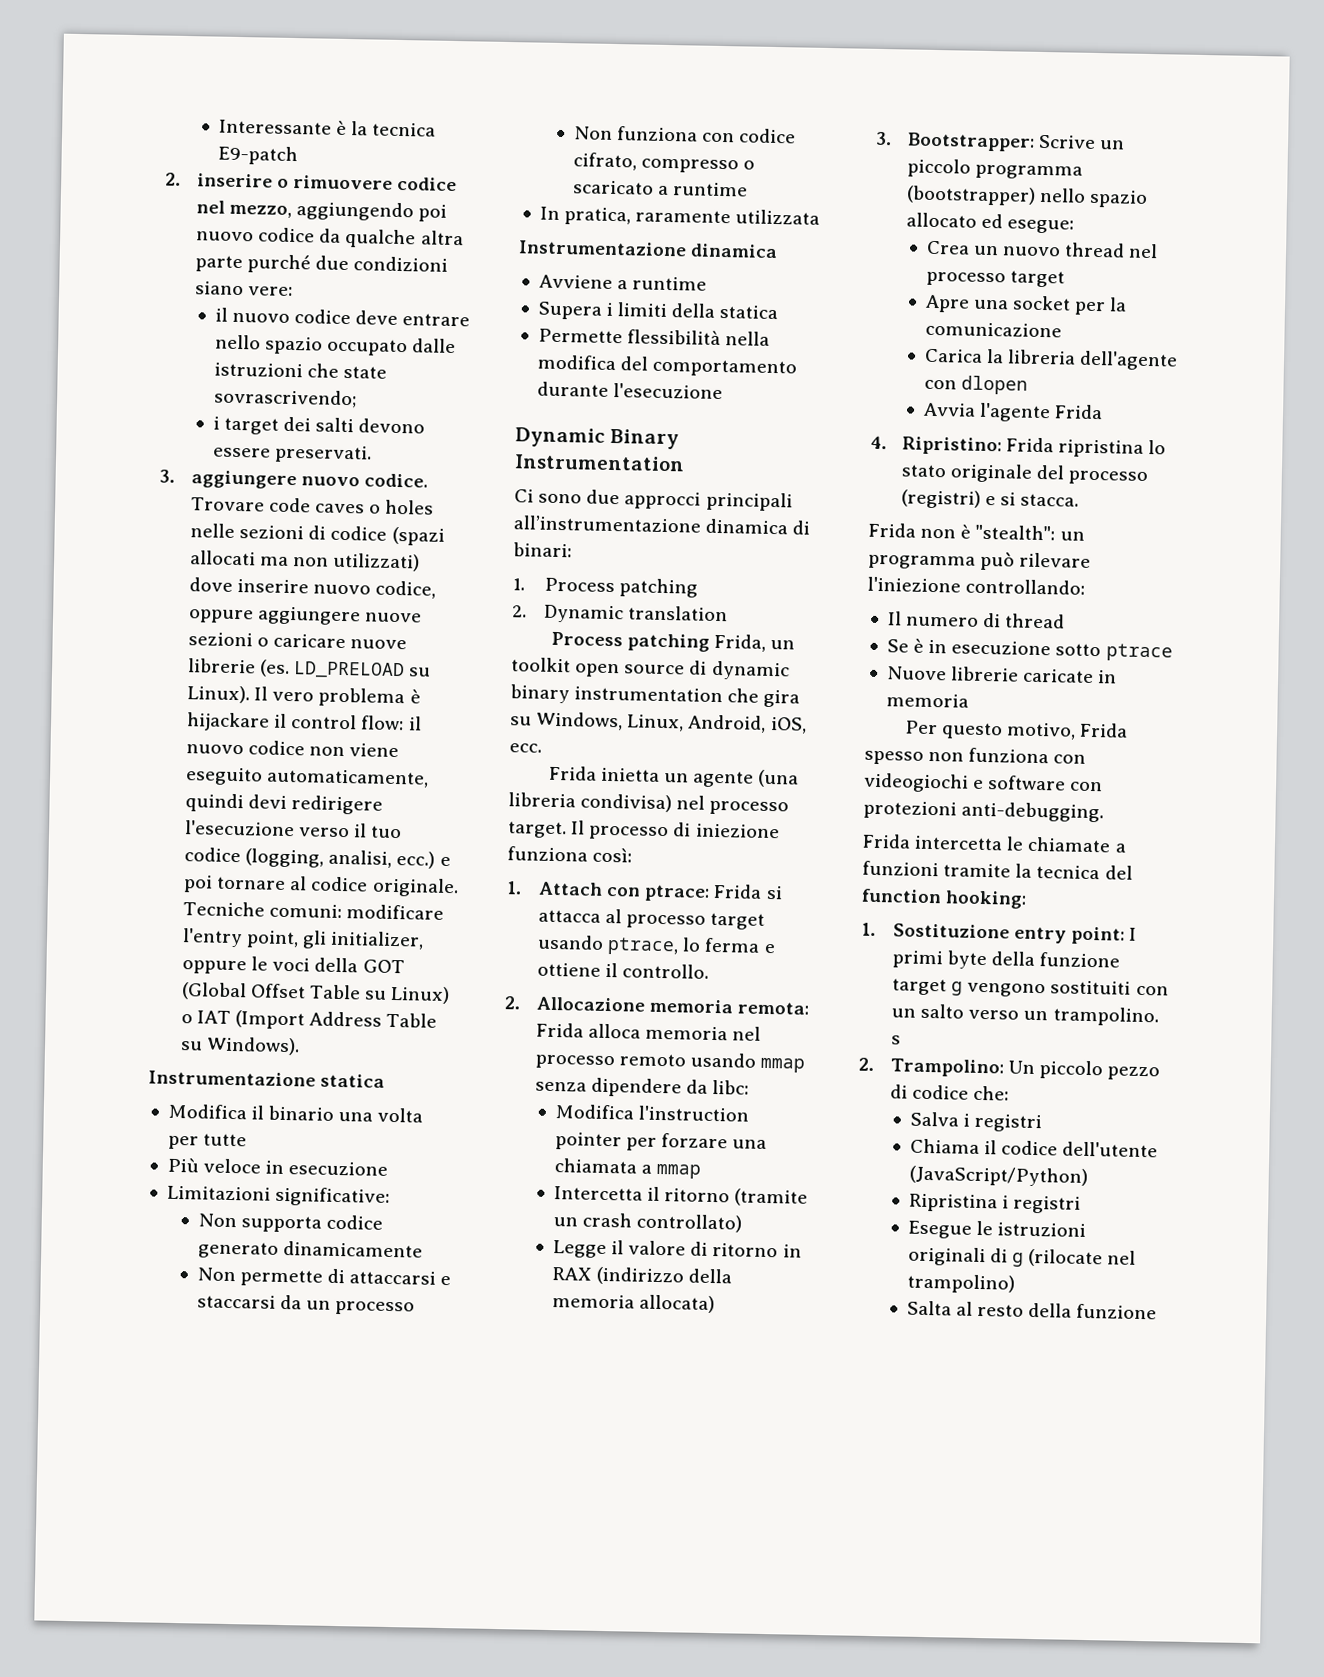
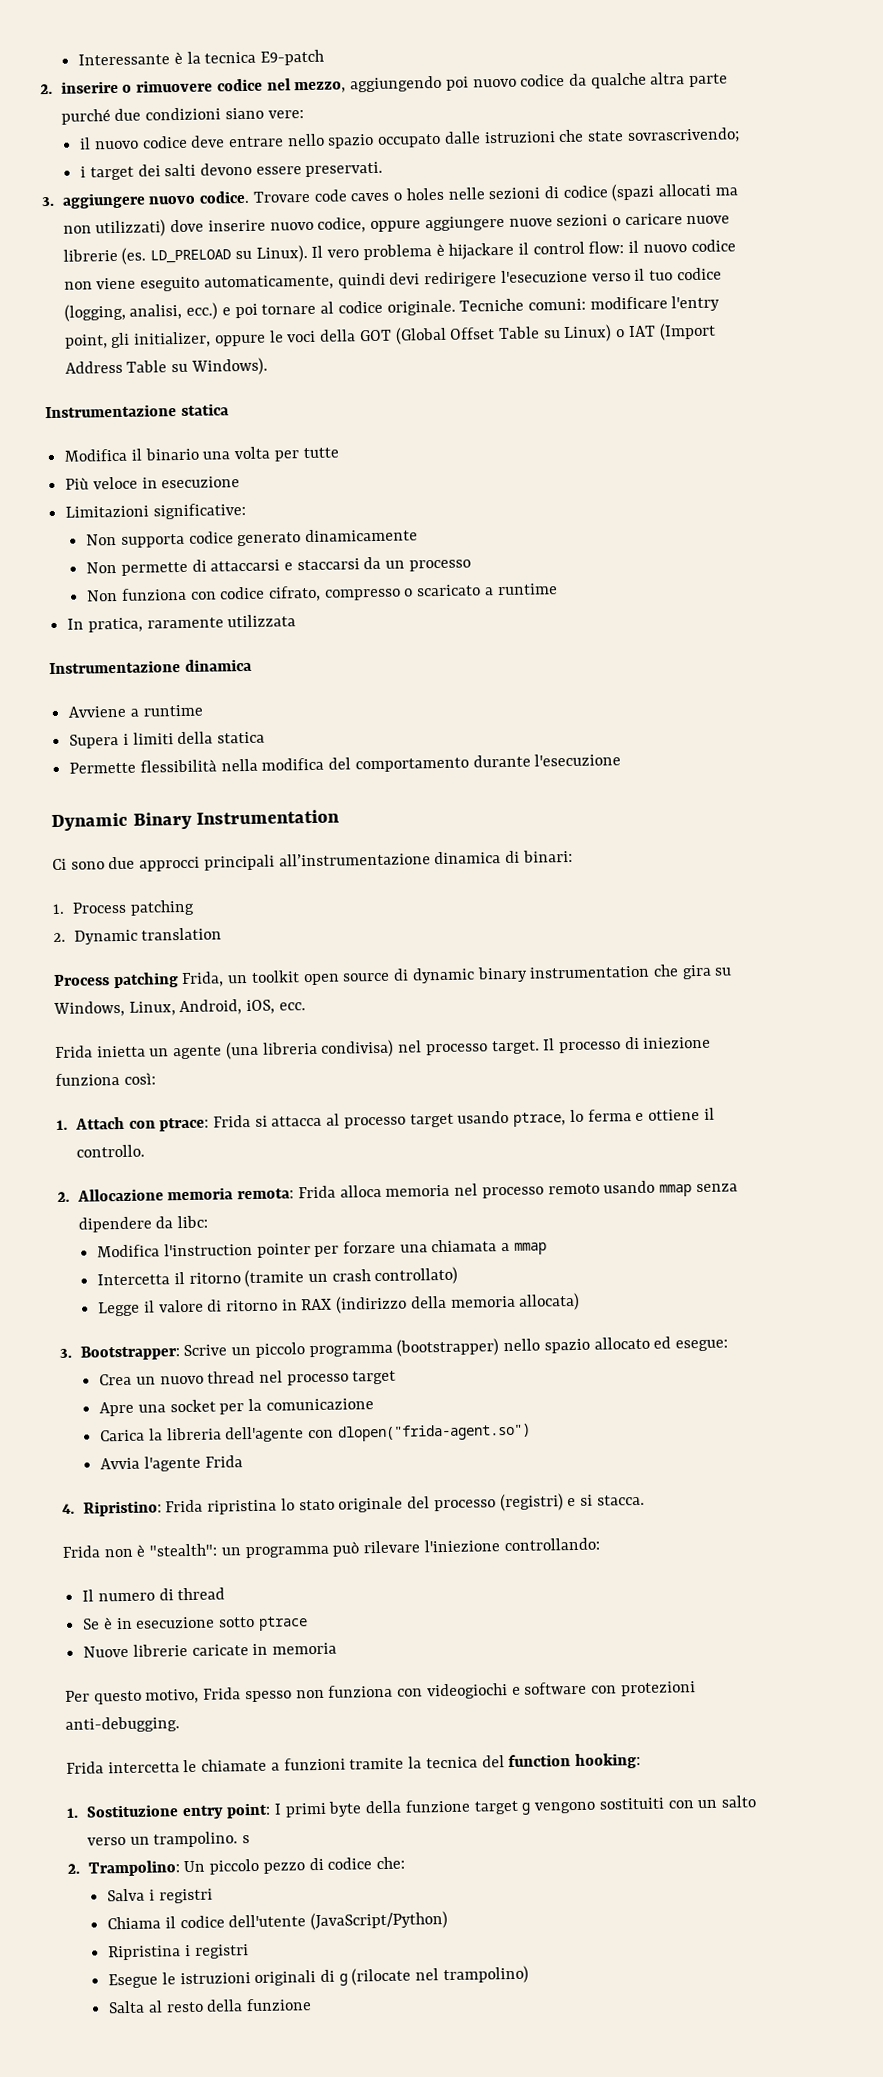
[961,375,1029,395] dlopen -> [337,1423,531,1442] dlopen("frida-agent.so")

